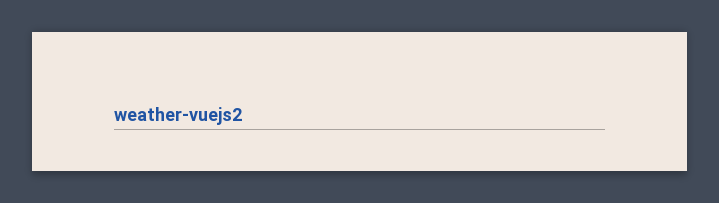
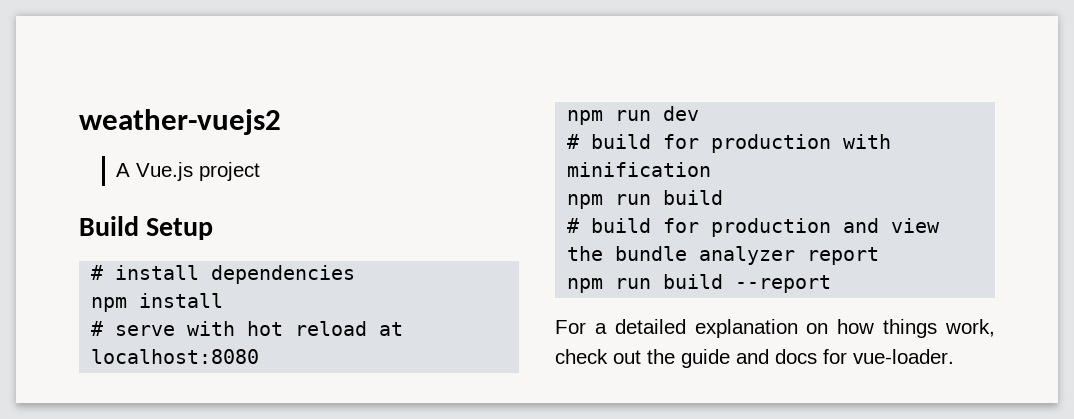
(242, 116) none -> [116,162,261,181] [79,216,214,240] [91,265,356,284] [91,293,224,312] [91,321,404,336] [91,349,260,364] [567,106,700,125] [567,134,892,153] [567,162,712,177] [567,190,724,209] [567,218,941,237] [567,246,880,265] [567,274,832,293] [555,319,995,338] [555,349,954,368] // A Vue.js project // Build Setup // # install dependencies // npm install // # serve with hot reload at localhost:8080 // npm run dev // # build for production with minification // npm run build // # build for production and view the bundle analyzer report // npm run build --report // For a detailed explanation on how things work, check out the guide and docs for vue-loader.

